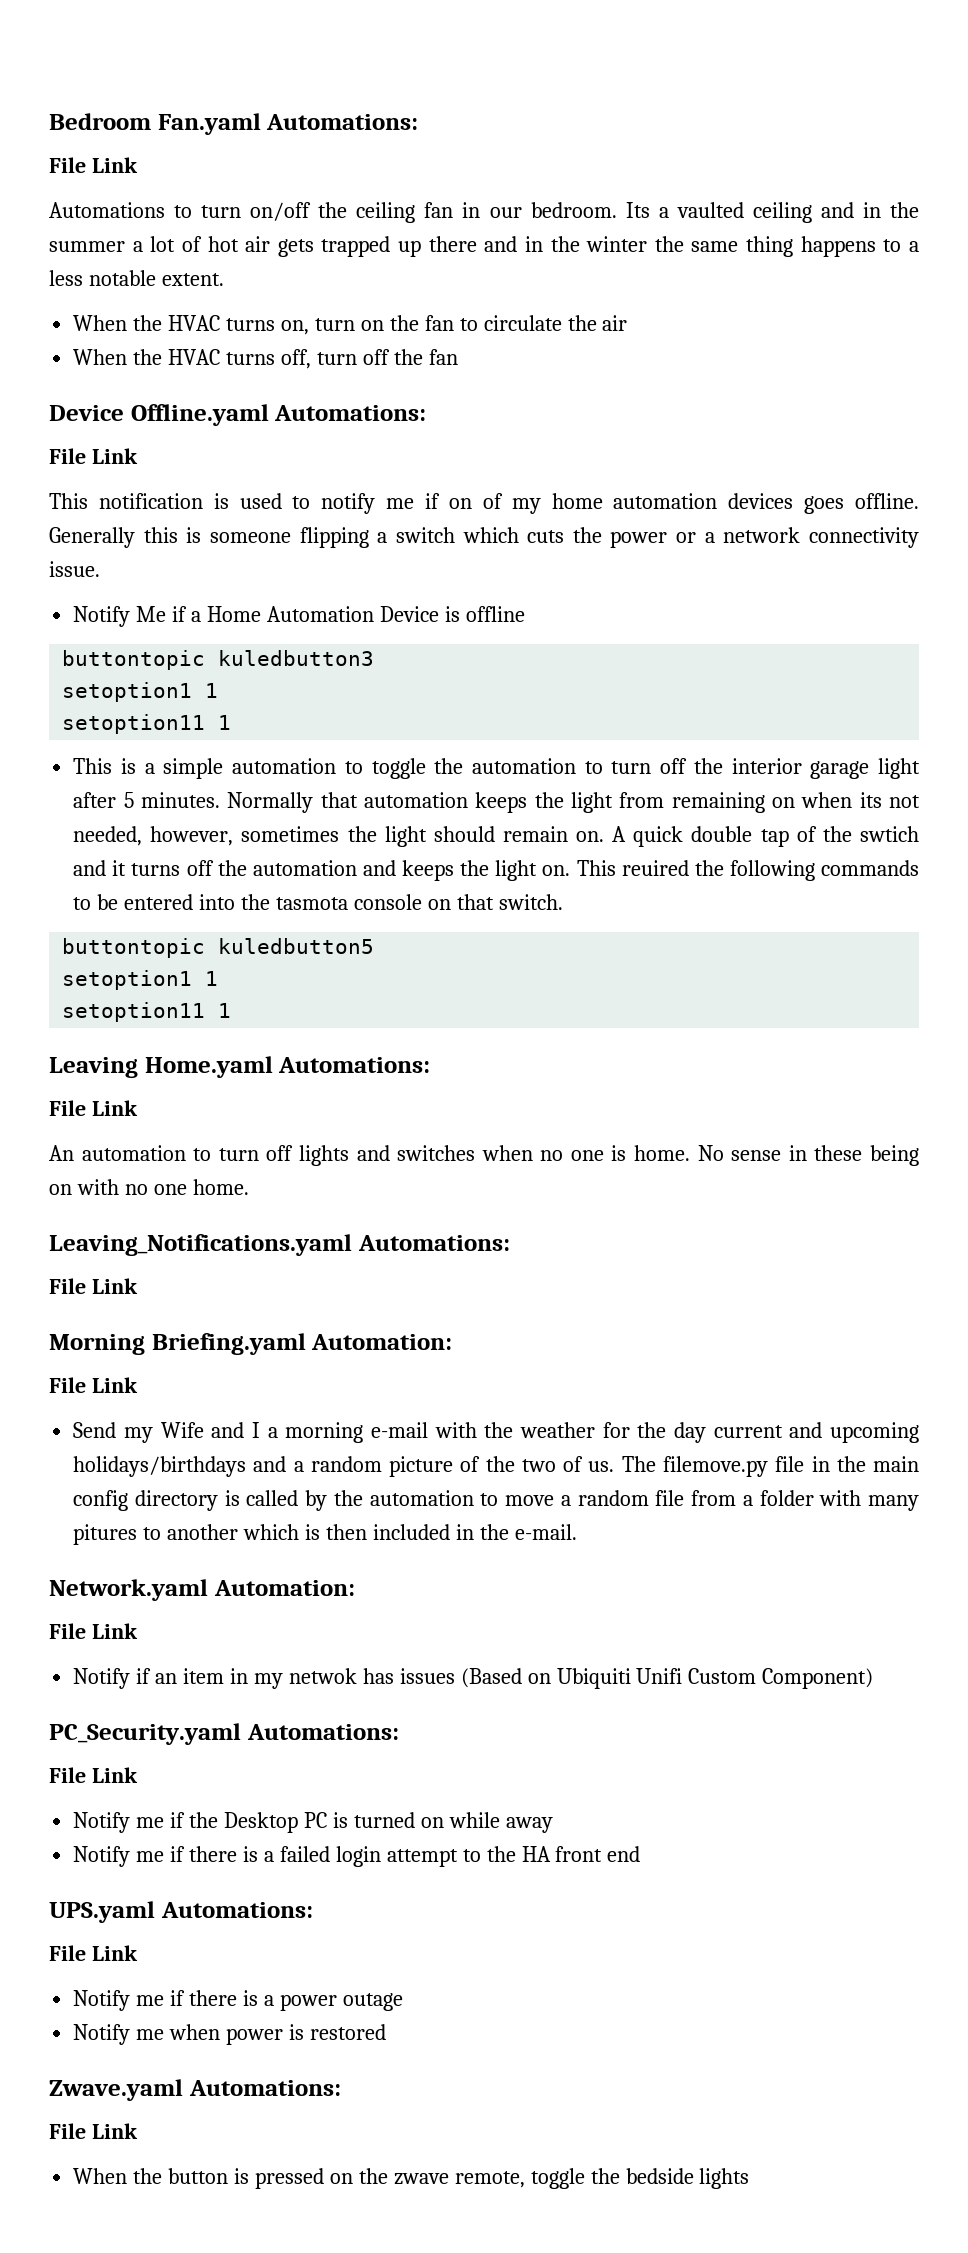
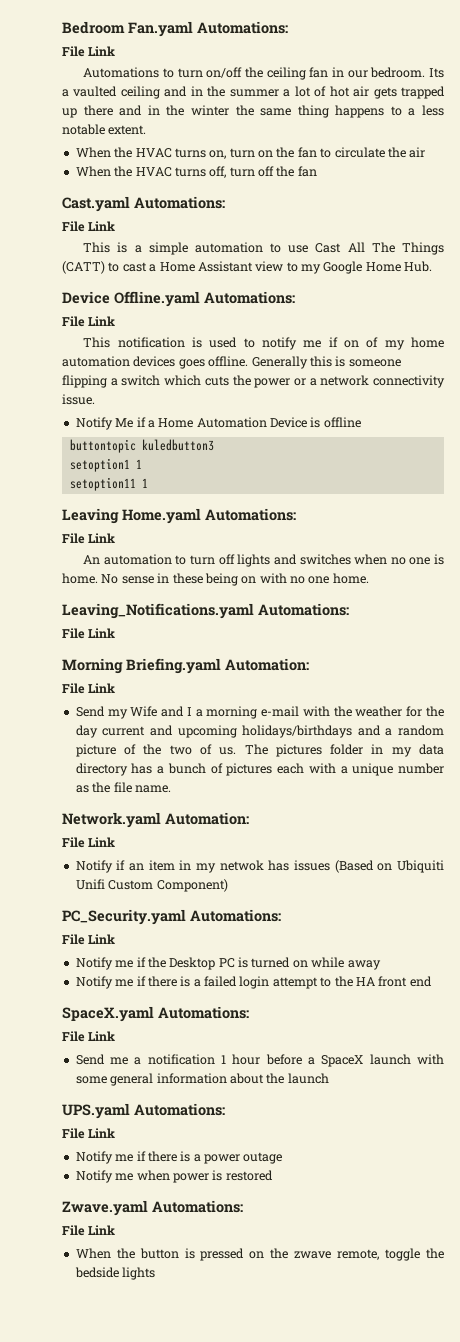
(458, 357) none -> [62,196,225,212] [62,221,116,232] [83,242,445,255] [62,261,433,274] // Cast.yaml Automations: // File Link // This is a simple automation to use Cast All The Things (CATT) to cast a Home Assistant view to my Google Home Hub.
[73,758,921,779] [73,792,921,813] [73,826,919,847] [73,860,920,881] [73,894,563,910] [62,938,375,958] [62,970,219,990] [62,1002,232,1022] // This is a simple automation to toggle the automation to turn off the interior garage light after 5 minutes. Normally that automation keeps the light from remaining on when its not needed, however, sometimes the light should remain on. A quick double tap of the swtich and it turns off the automation and keeps the light on. This reuired the following commands to be entered into the tasmota console on that switch. // buttontopic kuledbutton5 // setoption1 1 // setoption11 1 -> (148, 483) none
[662,1456,919,1477] [73,1490,919,1511] [73,1524,577,1545] filemove.py file in the main config directory is called by the automation to move a random file from a folder with many pitures to another which is then included in the e-mail. -> [275,744,445,757] [75,763,444,776] [75,782,171,793] pictures folder in my data directory has a bunch of pictures each with a unique number as the file name.
(641, 1854) none -> [62,1006,249,1022] [62,1031,116,1042] [75,1054,444,1067] [75,1073,329,1086] // SpaceX.yaml Automations: // File Link // Send me a notification 1 hour before a SpaceX launch with some general information about the launch

